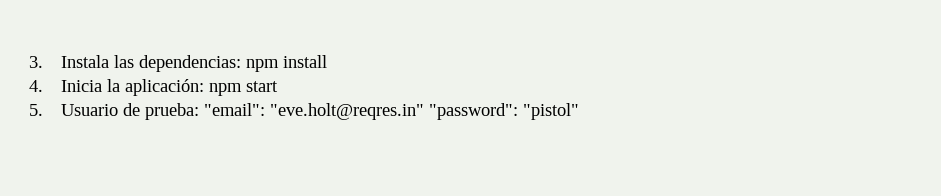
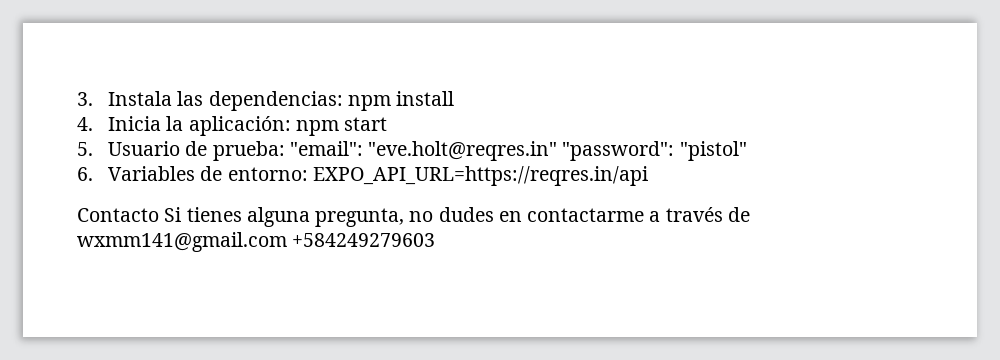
(580, 111) none -> [77,166,648,186] [77,207,750,227] [77,232,436,252] // 6. Variables de entorno: EXPO_API_URL=https://reqres.in/api // Contacto Si tienes alguna pregunta, no dudes en contactarme a través de wxmm141@gmail.com +584249279603

